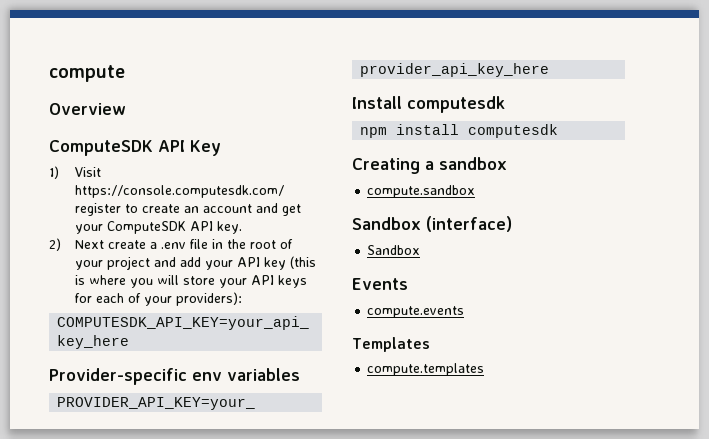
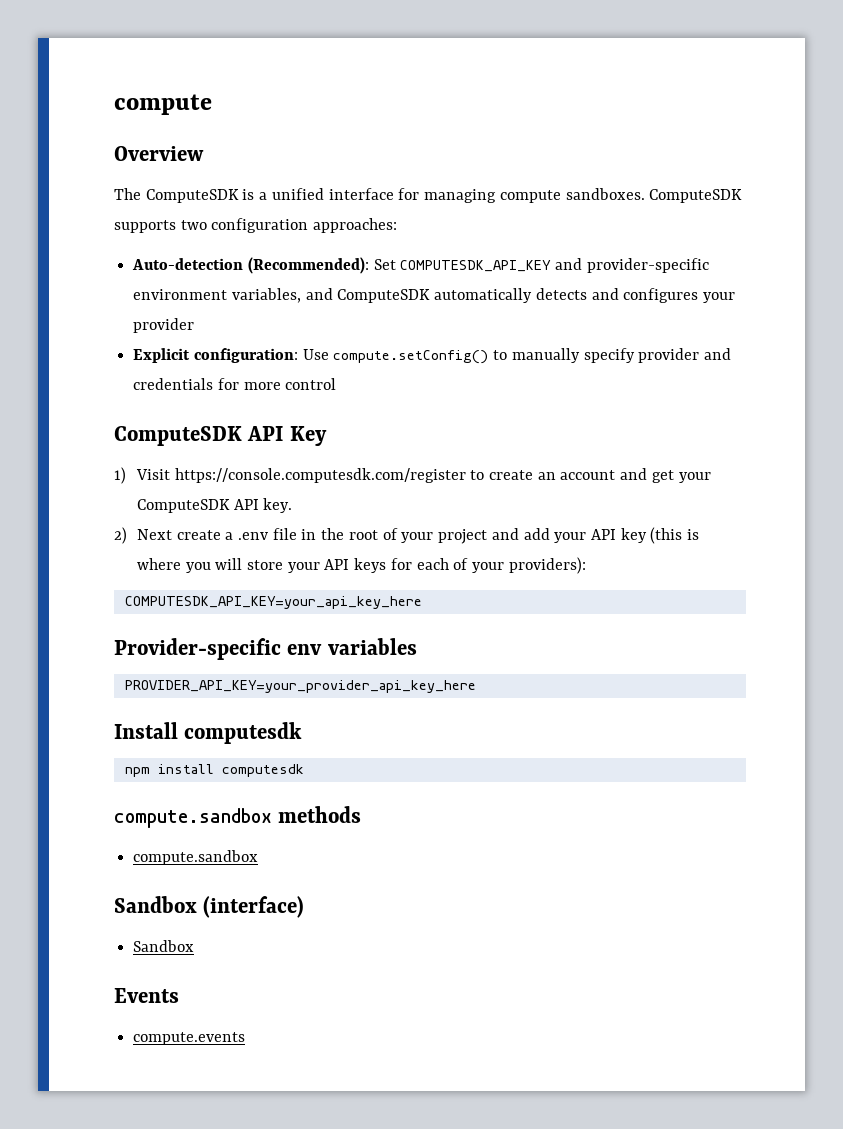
(126, 109) none -> [114,188,743,203] [114,218,398,233] [132,257,709,274] [133,288,736,303] [133,318,195,333] [133,348,732,364] [133,378,337,390] // The ComputeSDK is a unified interface for managing compute sandboxes. ComputeSDK supports two configuration approaches: // Auto-detection (Recommended): Set COMPUTESDK_API_KEY and provider-specific environment variables, and ComputeSDK automatically detects and configures your provider // Explicit configuration: Use compute.setConfig() to manually specify provider and credentials for more control
[352,157,507,174] Creating a sandbox -> [114,806,362,828] compute.sandbox methods
[352,337,430,352] [367,363,485,376] // Templates // compute.templates -> (246, 1038) none

